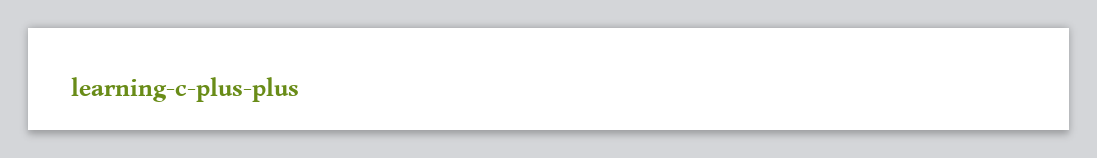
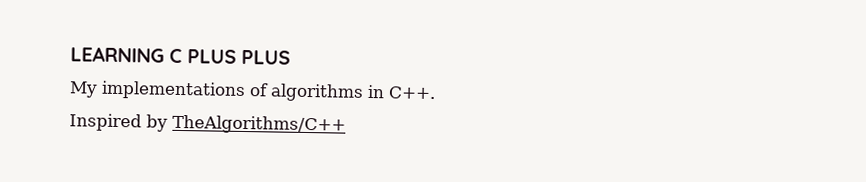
[71,77,299,102] learning-c-plus-plus -> [70,46,291,65] [69,80,436,102] [69,113,346,135] LEARNING C PLUS PLUS // My implementations of algorithms in C++. // Inspired by TheAlgorithms/C++

